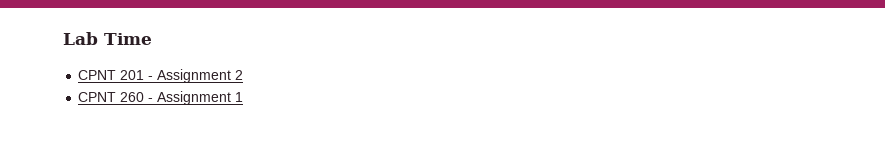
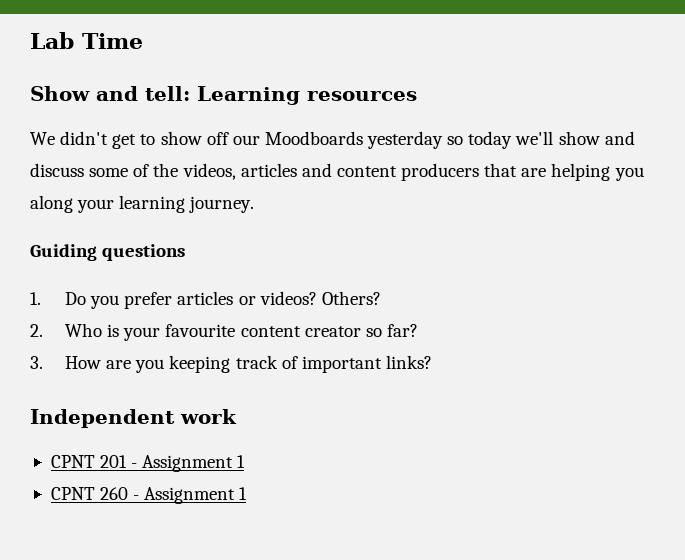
(152, 39) none -> [30,86,417,105] [30,131,635,149] [30,163,644,181] [30,195,255,213] [30,244,186,261] [30,291,381,309] [30,323,418,341] [30,355,432,373] [30,409,237,428] // Show and tell: Learning resources // We didn't get to show off our Moodboards yesterday so today we'll show and discuss some of the videos, articles and content producers that are helping you along your learning journey. // Guiding questions // 1. Do you prefer articles or videos? Others? // 2. Who is your favourite content creator so far? // 3. How are you keeping track of important links? // Independent work
[235,70,244,80] 2 -> [237,455,246,468] 1

